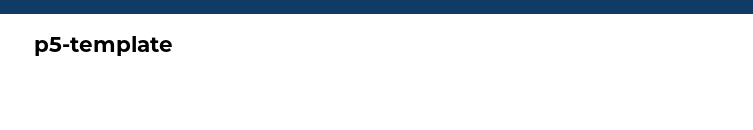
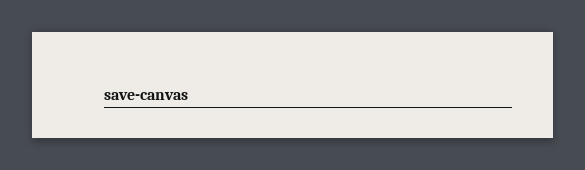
[34,36,173,56] p5-template -> [104,92,188,100] save-canvas

